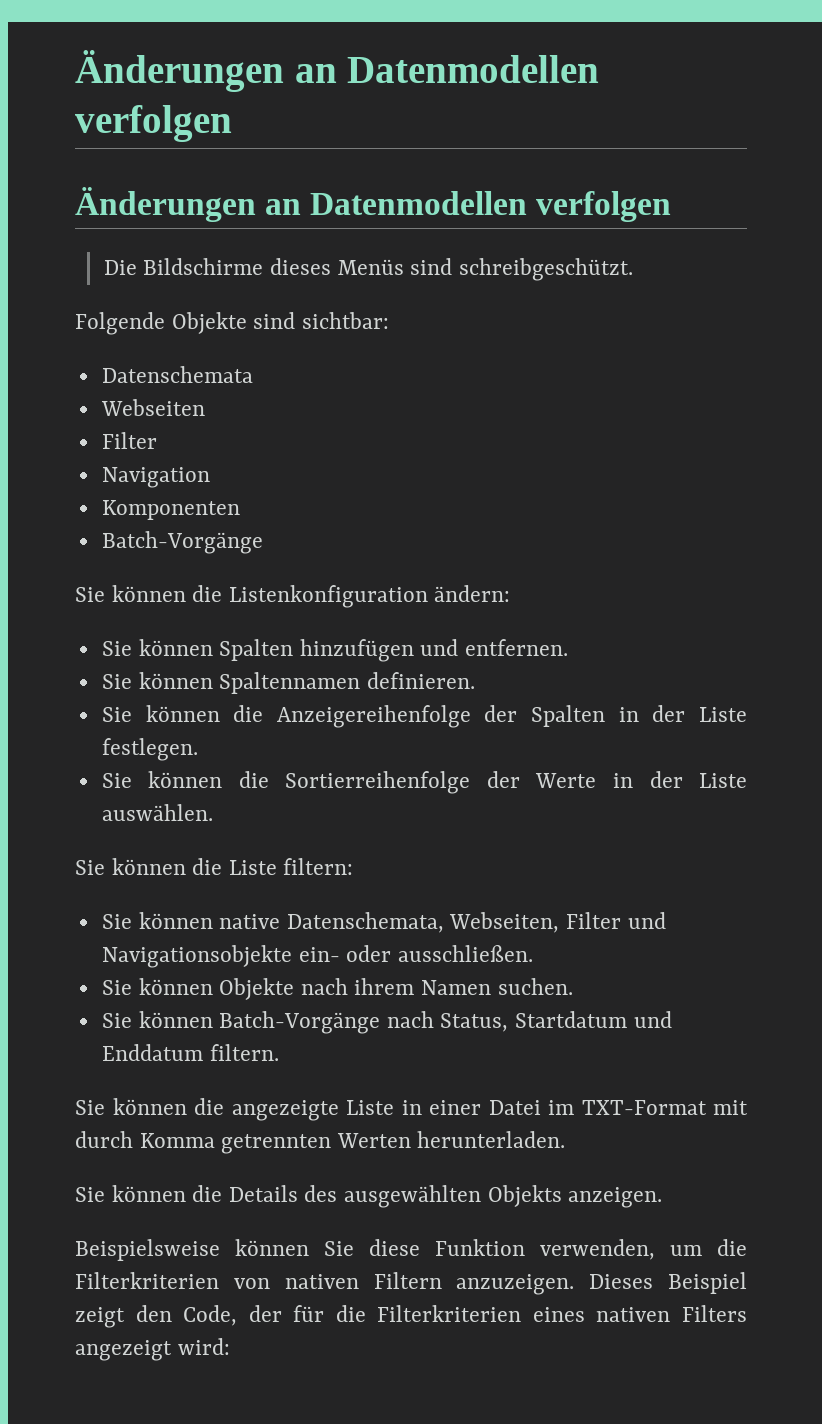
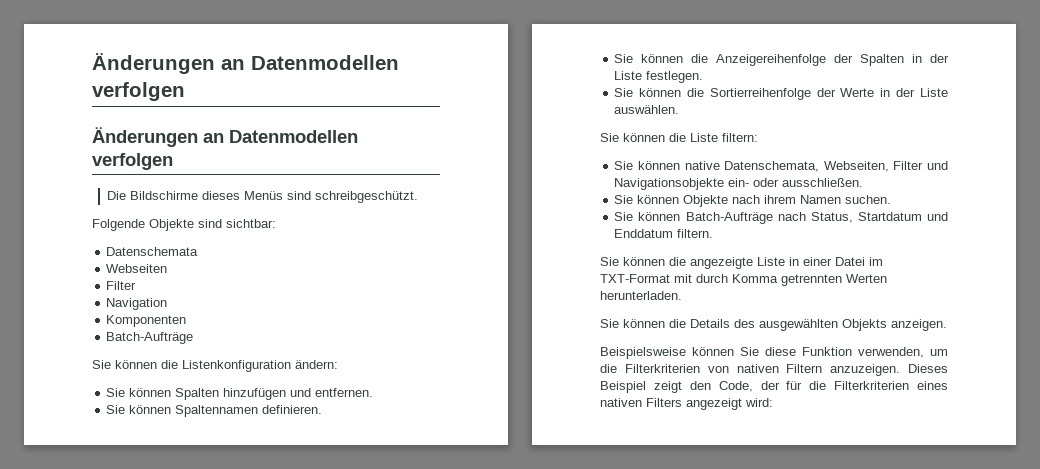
[101,531,263,554] Batch-Vorgänge -> [106,332,194,344] Batch-Aufträge
[219,1011,381,1034] Batch-Vorgänge -> [685,212,773,224] Batch-Aufträge

